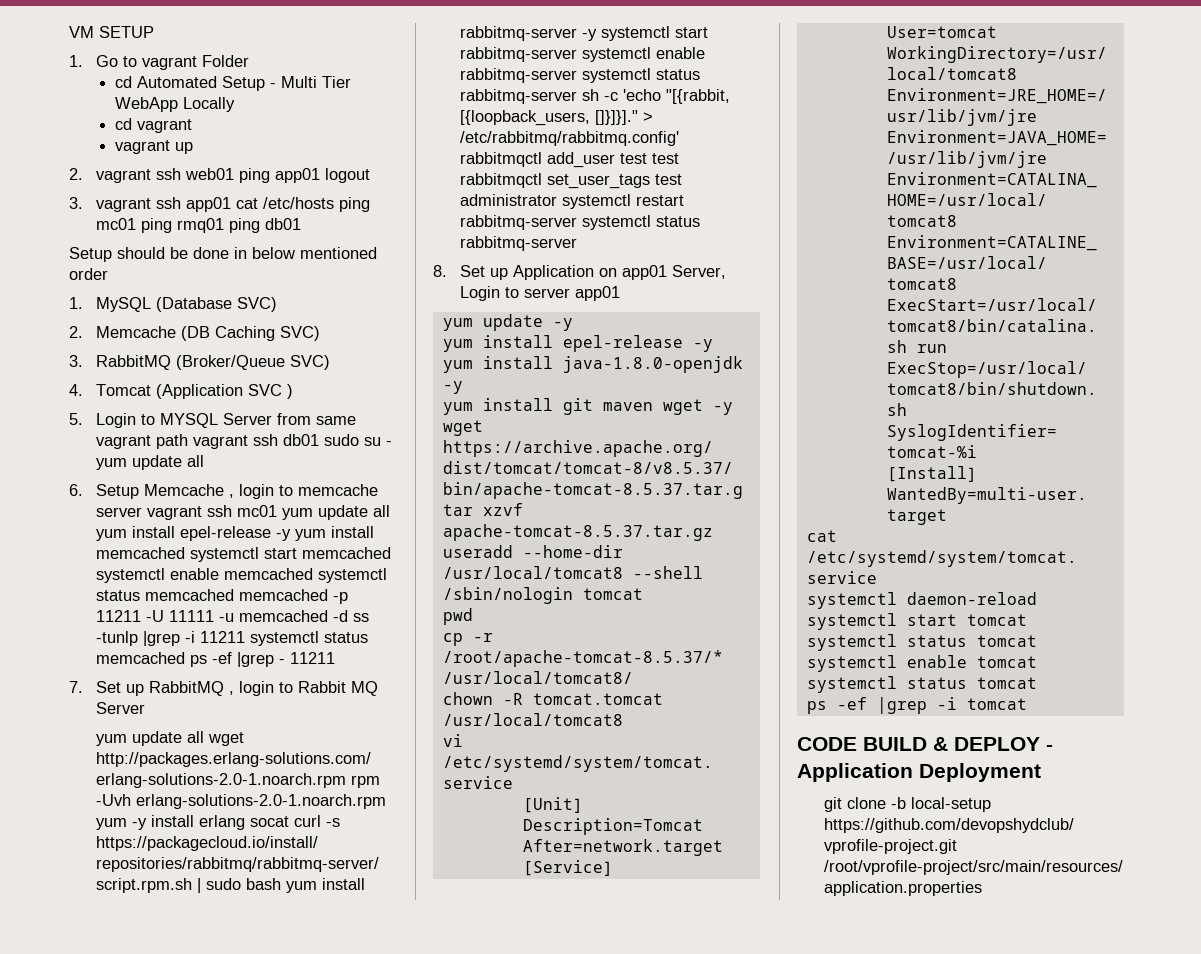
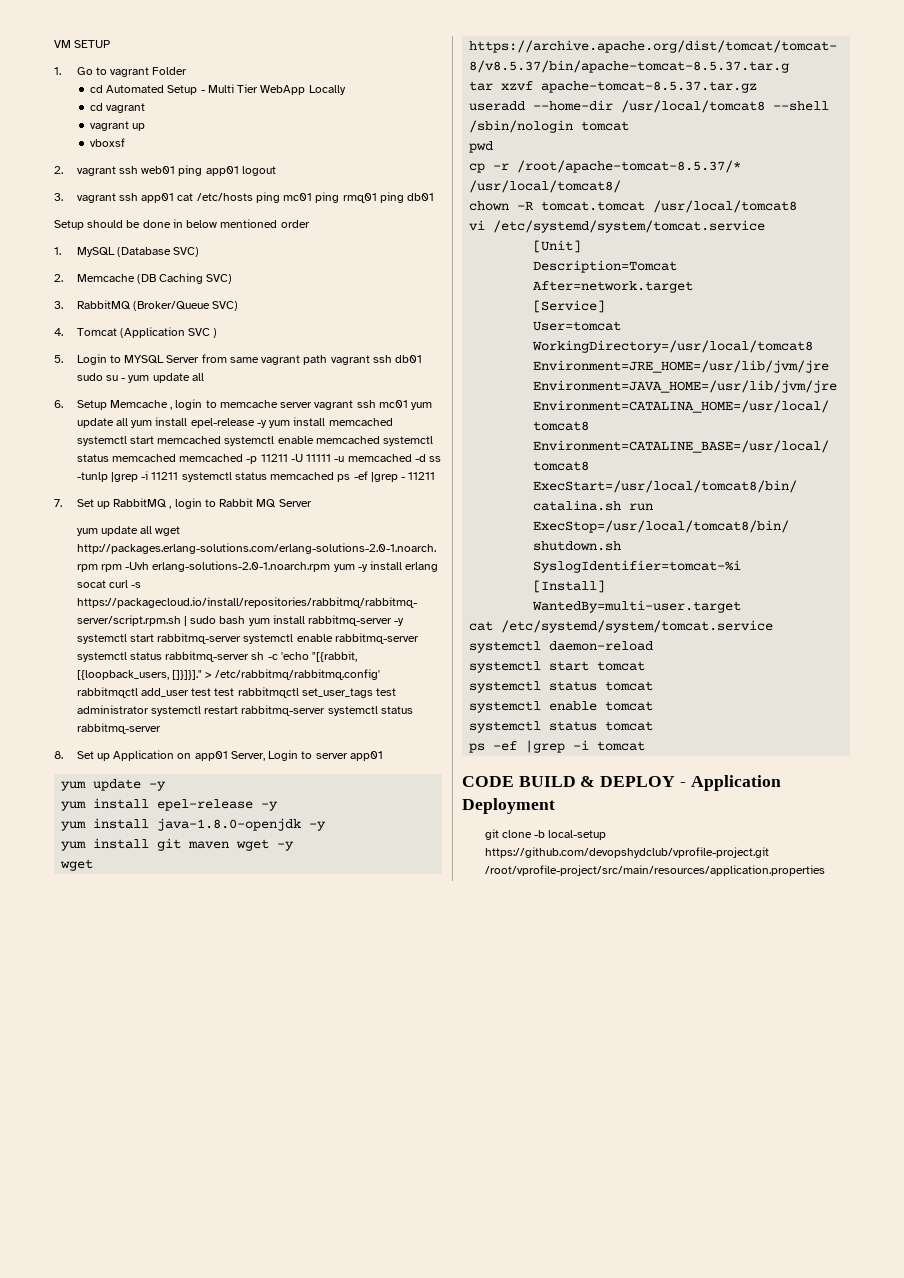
(193, 148) none -> [89,138,125,147] // vboxsf

